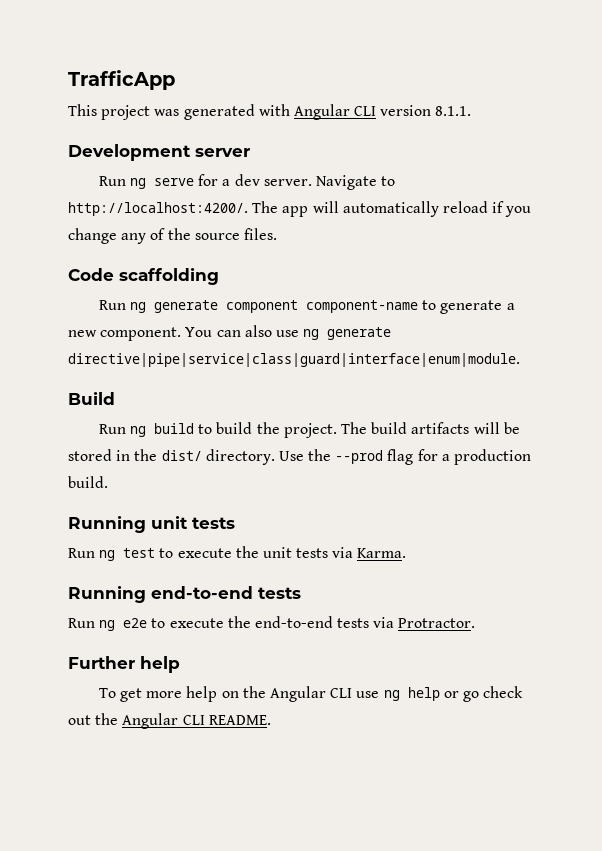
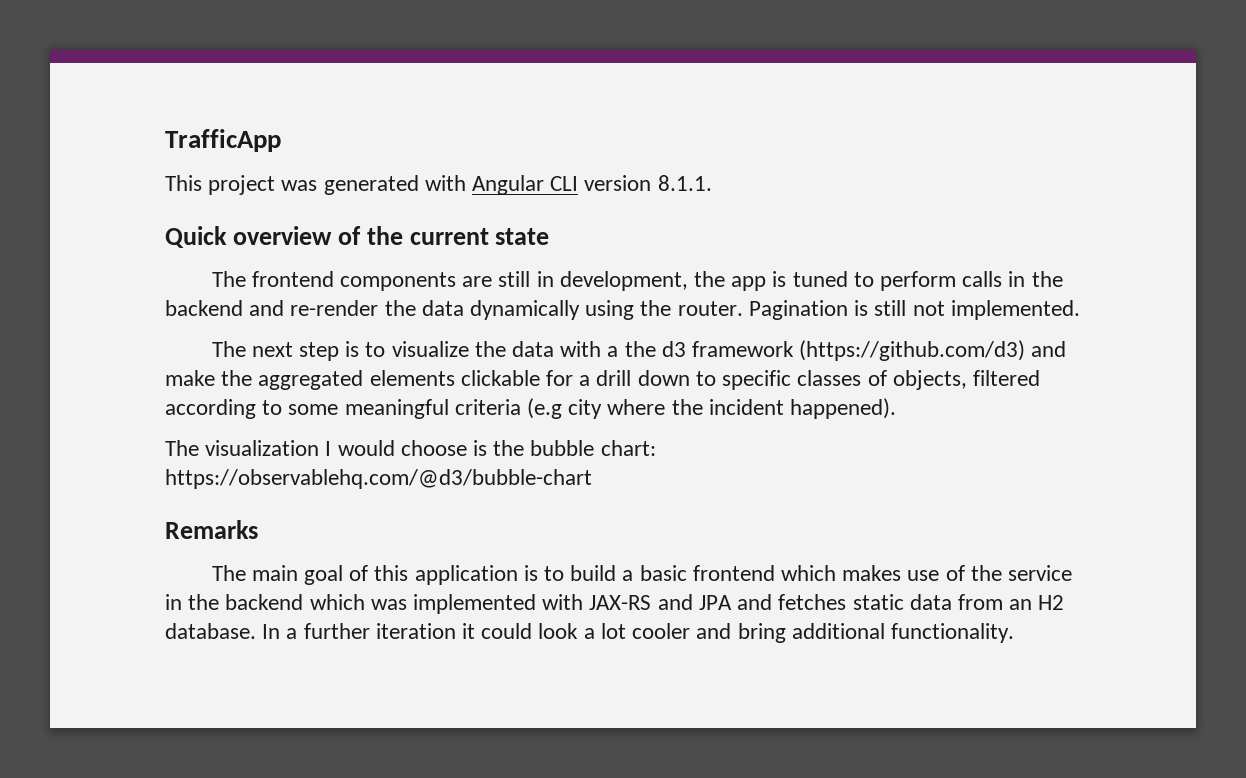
[68,144,250,161] [98,174,396,190] [68,201,532,217] [68,228,277,244] [68,268,219,285] [98,300,515,314] [68,325,392,341] [68,353,520,367] [68,392,115,405] [98,422,520,438] [68,449,532,465] [68,476,108,488] [68,516,235,533] [68,546,407,561] [68,586,301,603] [68,616,476,631] [68,656,180,673] [98,686,524,702] [68,713,271,729] Development server // Run ng serve for a dev server. Navigate to http://localhost:4200/. The app will automatically reload if you change any of the source files. // Code scaffolding // Run ng generate component component-name to generate a new component. You can also use ng generate directive|pipe|service|class|guard|interface|enum|module. // Build // Run ng build to build the project. The build artifacts will be stored in the dist/ directory. Use the --prod flag for a production build. // Running unit tests // Run ng test to execute the unit tests via Karma. // Running end-to-end tests // Run ng e2e to execute the end-to-end tests via Protractor. // Further help // To get more help on the Angular CLI use ng help or go check out the Angular CLI README. -> [165,226,550,248] [211,271,1063,291] [165,300,1080,320] [211,340,1067,361] [165,370,1040,390] [165,398,897,419] [165,440,656,456] [165,469,592,489] [165,520,258,539] [211,565,1073,585] [165,594,1065,614] [165,623,1014,643] Quick overview of the current state // The frontend components are still in development, the app is tuned to perform calls in the backend and re-render the data dynamically using the router. Pagination is still not implemented. // The next step is to visualize the data with a the d3 framework (https://github.com/d3) and make the aggregated elements clickable for a drill down to specific classes of objects, filtered according to some meaningful criteria (e.g city where the incident happened). // The visualization I would choose is the bubble chart: https://observablehq.com/@d3/bubble-chart // Remarks // The main goal of this application is to build a basic frontend which makes use of the service in the backend which was implemented with JAX-RS and JPA and fetches static data from an H2 database. In a further iteration it could look a lot cooler and bring additional functionality.

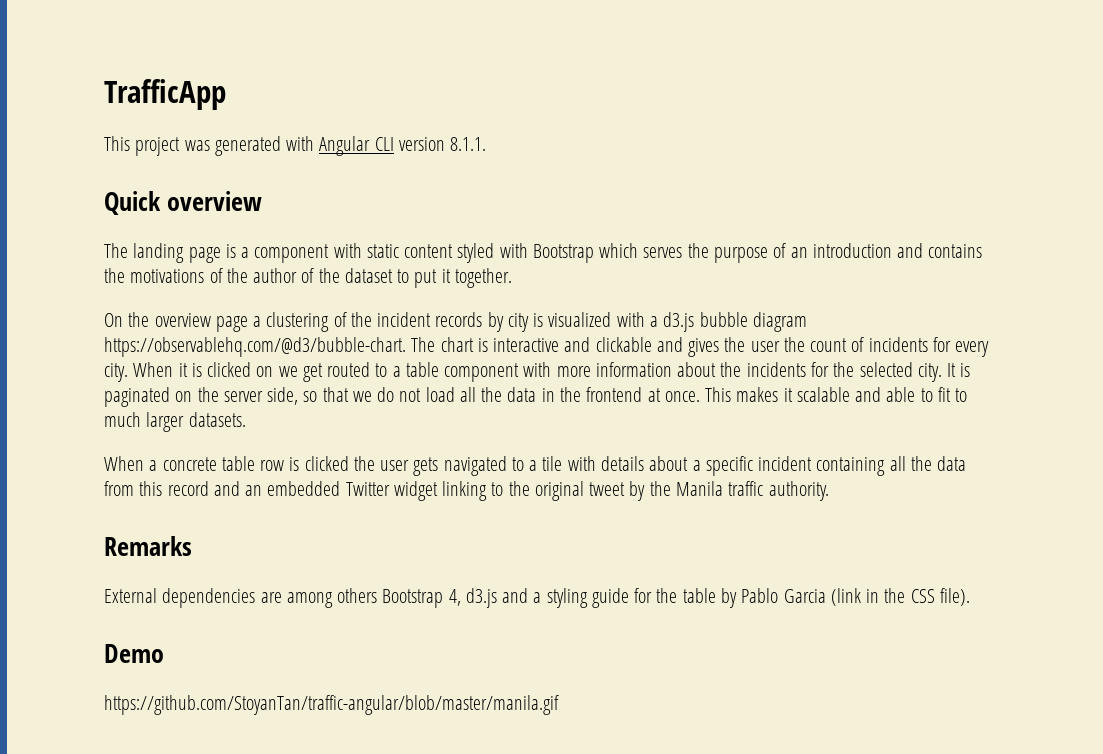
[337,226,550,245] [211,271,1063,291] [165,300,1080,320] [211,340,1067,361] [165,370,1040,390] [165,398,897,419] [165,440,656,456] [165,469,592,489] [165,520,258,539] [211,565,1073,585] [165,594,1065,614] [165,623,1014,643] of the current state // The frontend components are still in development, the app is tuned to perform calls in the backend and re-render the data dynamically using the router. Pagination is still not implemented. // The next step is to visualize the data with a the d3 framework (https://github.com/d3) and make the aggregated elements clickable for a drill down to specific classes of objects, filtered according to some meaningful criteria (e.g city where the incident happened). // The visualization I would choose is the bubble chart: https://observablehq.com/@d3/bubble-chart // Remarks // The main goal of this application is to build a basic frontend which makes use of the service in the backend which was implemented with JAX-RS and JPA and fetches static data from an H2 database. In a further iteration it could look a lot cooler and bring additional functionality. -> [104,243,983,263] [104,268,512,288] [104,312,807,332] [104,337,990,357] [104,362,971,382] [104,387,968,407] [104,412,246,432] [104,456,967,476] [104,481,830,501] [104,536,192,556] [104,588,970,608] [104,644,164,663] [104,695,559,715] // The landing page is a component with static content styled with Bootstrap which serves the purpose of an introduction and contains the motivations of the author of the dataset to put it together. // On the overview page a clustering of the incident records by city is visualized with a d3.js bubble diagram https://observablehq.com/@d3/bubble-chart. The chart is interactive and clickable and gives the user the count of incidents for every city. When it is clicked on we get routed to a table component with more information about the incidents for the selected city. It is paginated on the server side, so that we do not load all the data in the frontend at once. This makes it scalable and able to fit to much larger datasets. // When a concrete table row is clicked the user gets navigated to a tile with details about a specific incident containing all the data from this record and an embedded Twitter widget linking to the original tweet by the Manila traffic authority. // Remarks // External dependencies are among others Bootstrap 4, d3.js and a styling guide for the table by Pablo Garcia (link in the CSS file). // Demo // https://github.com/StoyanTan/traffic-angular/blob/master/manila.gif

